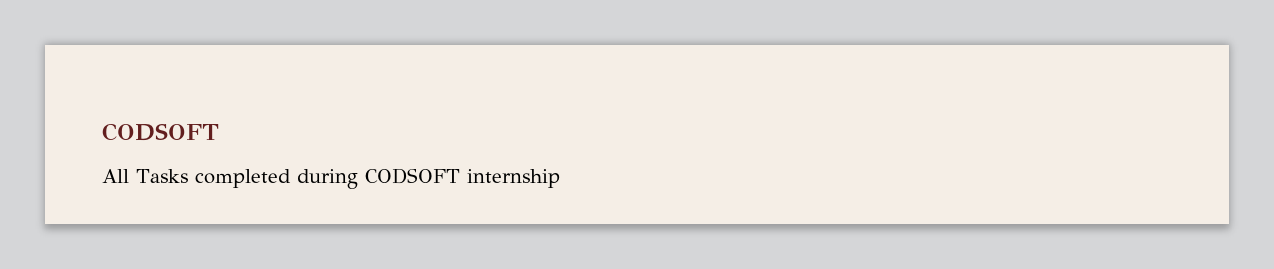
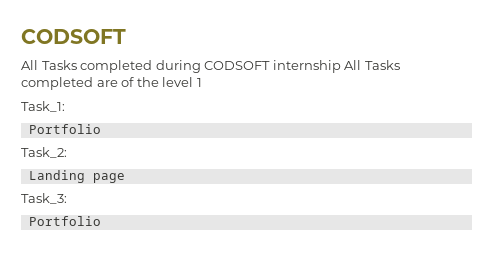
(560, 178) none -> [344,60,400,70] [21,77,202,90] [21,101,65,112] [28,124,101,134] [21,147,67,158] [28,170,125,183] [21,193,67,204] [28,216,101,226] All Tasks completed are of the level 1 // Task_1: // Portfolio // Task_2: // Landing page // Task_3: // Portfolio

